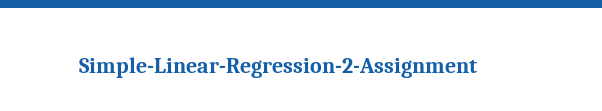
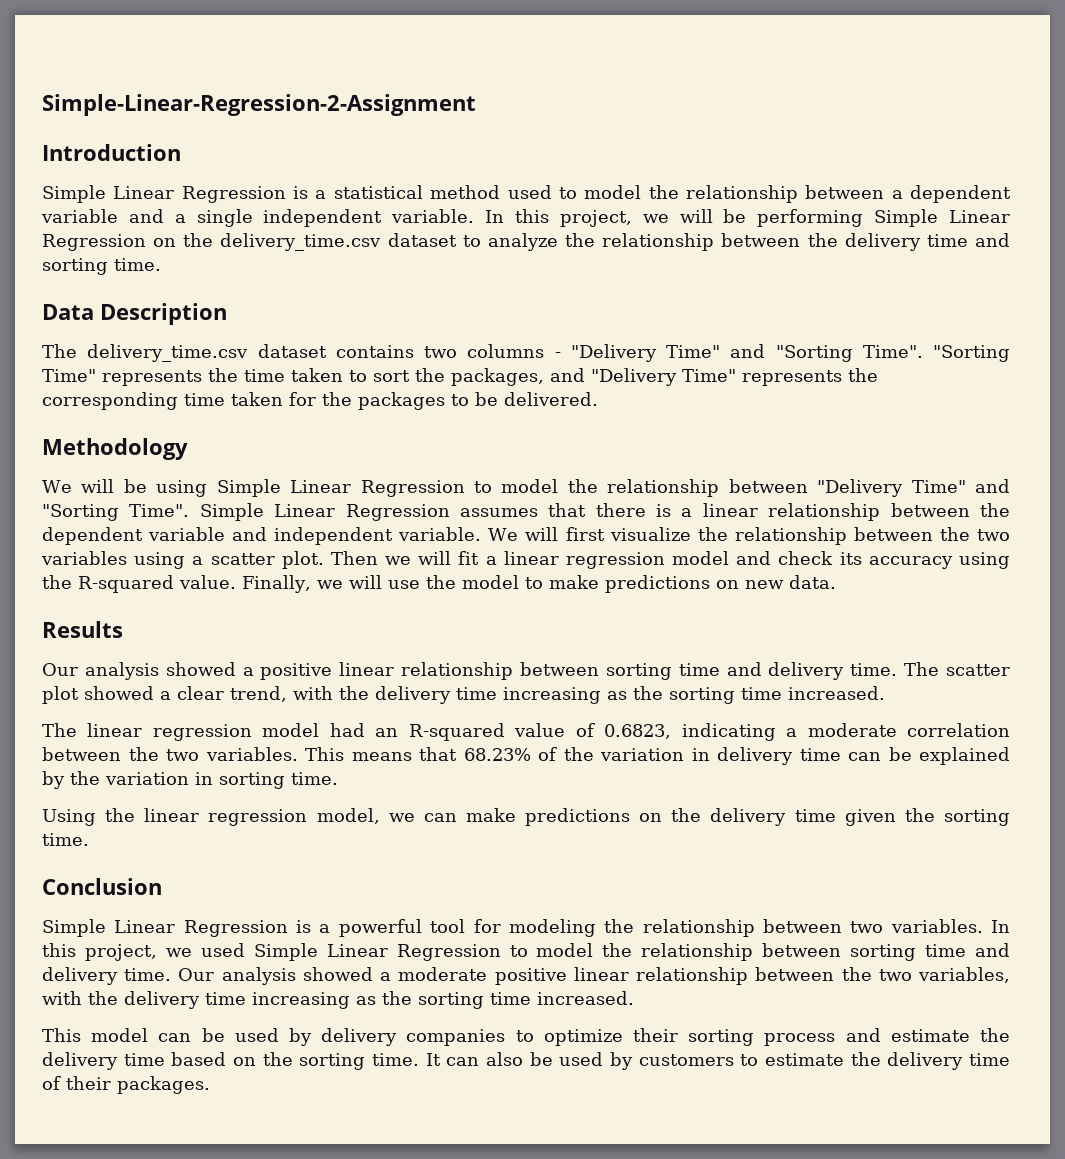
(477, 67) none -> [42,144,181,161] [42,185,1012,203] [41,209,1011,227] [42,233,1011,251] [42,258,161,275] [42,303,227,325] [42,344,1010,362] [42,368,878,386] [42,392,598,410] [42,438,188,460] [42,479,1010,497] [42,503,1010,521] [42,527,1010,545] [41,551,1010,569] [42,575,836,593] [42,621,123,638] [42,662,1011,680] [42,686,885,704] [42,723,1010,741] [42,747,1010,765] [42,771,338,789] [42,808,1010,826] [42,833,89,846] [42,878,162,895] [42,919,1010,937] [42,943,1011,961] [42,967,1011,985] [42,991,634,1009] [42,1028,1011,1046] [42,1052,1010,1070] [42,1076,210,1094] // Introduction // Simple Linear Regression is a statistical method used to model the relationship between a dependent variable and a single independent variable. In this project, we will be performing Simple Linear Regression on the delivery_time.csv dataset to analyze the relationship between the delivery time and sorting time. // Data Description // The delivery_time.csv dataset contains two columns - "Delivery Time" and "Sorting Time". "Sorting Time" represents the time taken to sort the packages, and "Delivery Time" represents the corresponding time taken for the packages to be delivered. // Methodology // We will be using Simple Linear Regression to model the relationship between "Delivery Time" and "Sorting Time". Simple Linear Regression assumes that there is a linear relationship between the dependent variable and independent variable. We will first visualize the relationship between the two variables using a scatter plot. Then we will fit a linear regression model and check its accuracy using the R-squared value. Finally, we will use the model to make predictions on new data. // Results // Our analysis showed a positive linear relationship between sorting time and delivery time. The scatter plot showed a clear trend, with the delivery time increasing as the sorting time increased. // The linear regression model had an R-squared value of 0.6823, indicating a moderate correlation between the two variables. This means that 68.23% of the variation in delivery time can be explained by the variation in sorting time. // Using the linear regression model, we can make predictions on the delivery time given the sorting time. // Conclusion // Simple Linear Regression is a powerful tool for modeling the relationship between two variables. In this project, we used Simple Linear Regression to model the relationship between sorting time and delivery time. Our analysis showed a moderate positive linear relationship between the two variables, with the delivery time increasing as the sorting time increased. // This model can be used by delivery companies to optimize their sorting process and estimate the delivery time based on the sorting time. It can also be used by customers to estimate the delivery time of their packages.

